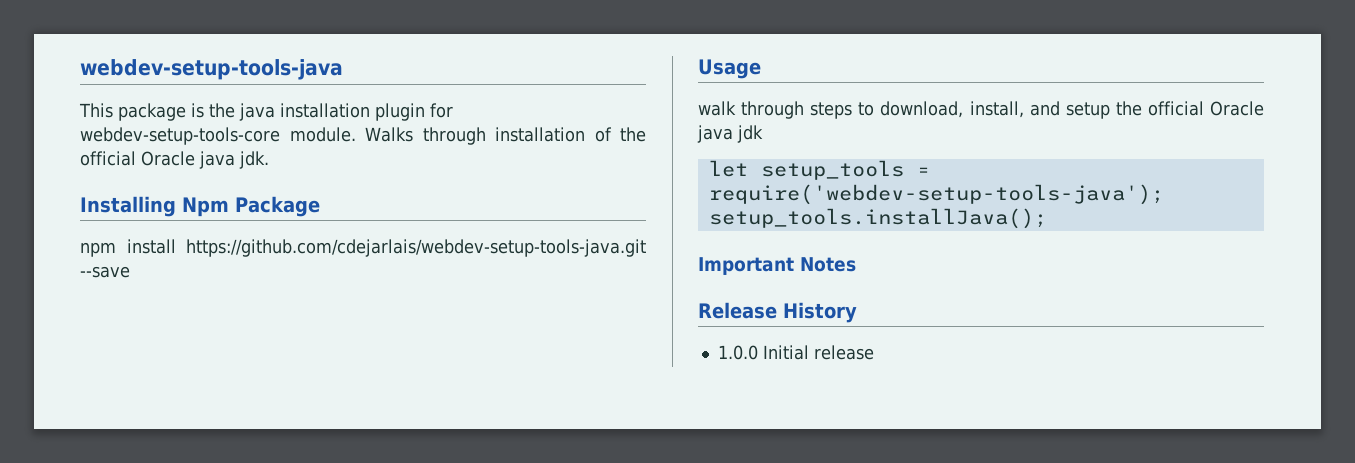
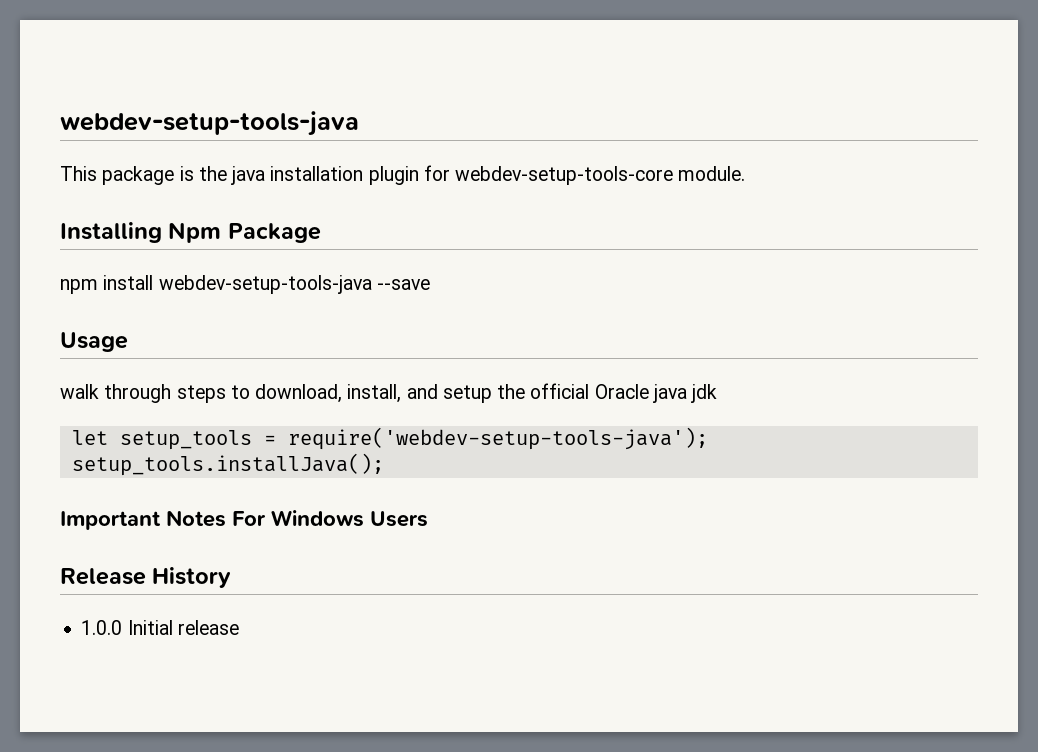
[365,127,646,145] [80,151,269,169] Walks through installation of the official Oracle java jdk. -> (746, 173) none
[186,239,646,257] https://github.com/cdejarlais/webdev-setup-tools-java.git -> [158,275,372,294] webdev-setup-tools-java
(856, 264) none -> [232,510,428,527] For Windows Users

